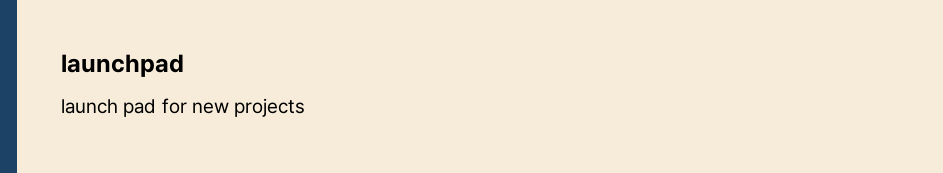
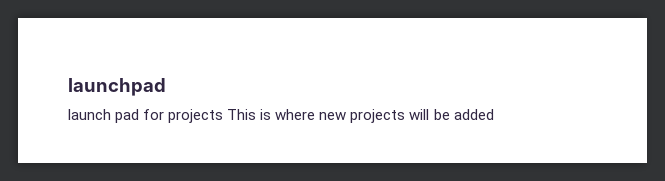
[191,98,306,117] new projects -> [168,109,494,123] projects This is where new projects will be added

